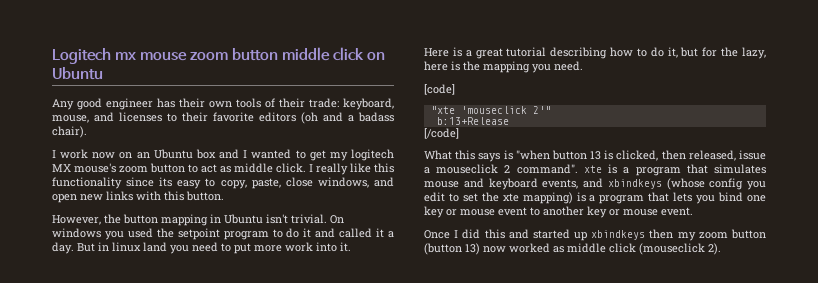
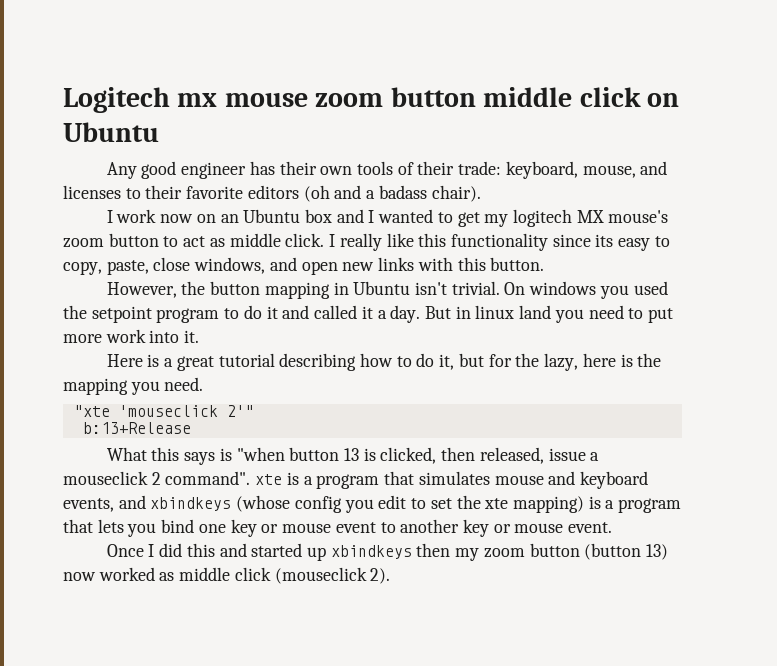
[424,84,455,95] // [code] -> (204, 384) none
[424,128,459,139] // [/code] -> (191, 428) none

